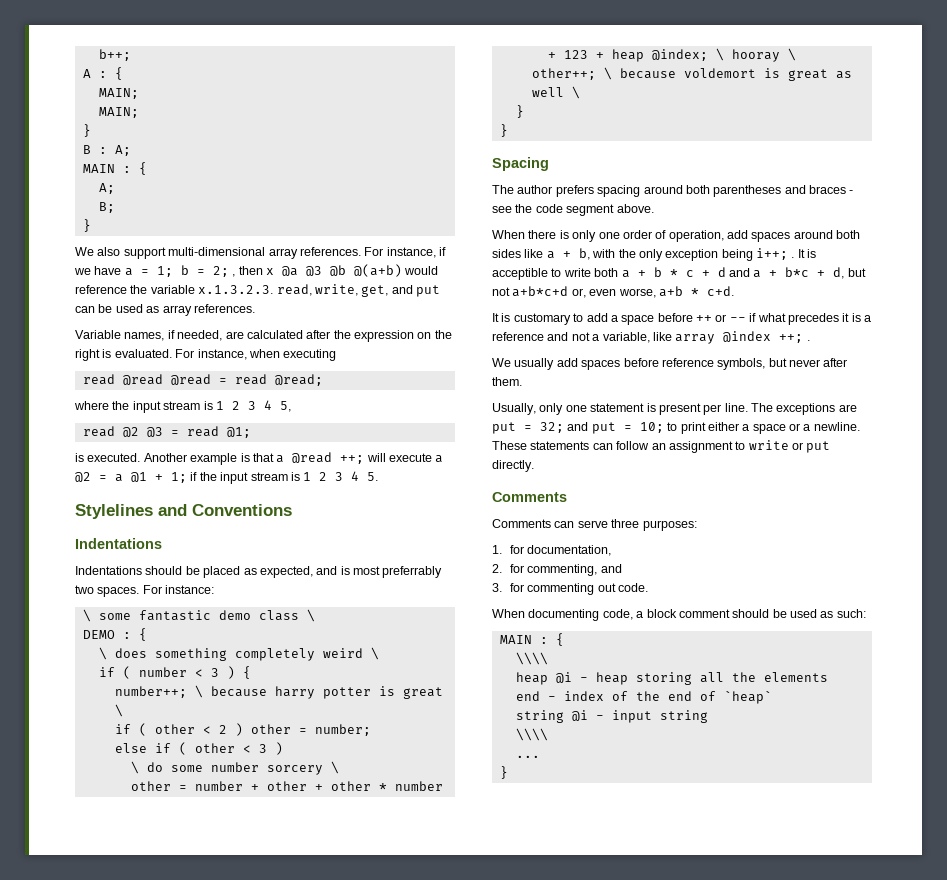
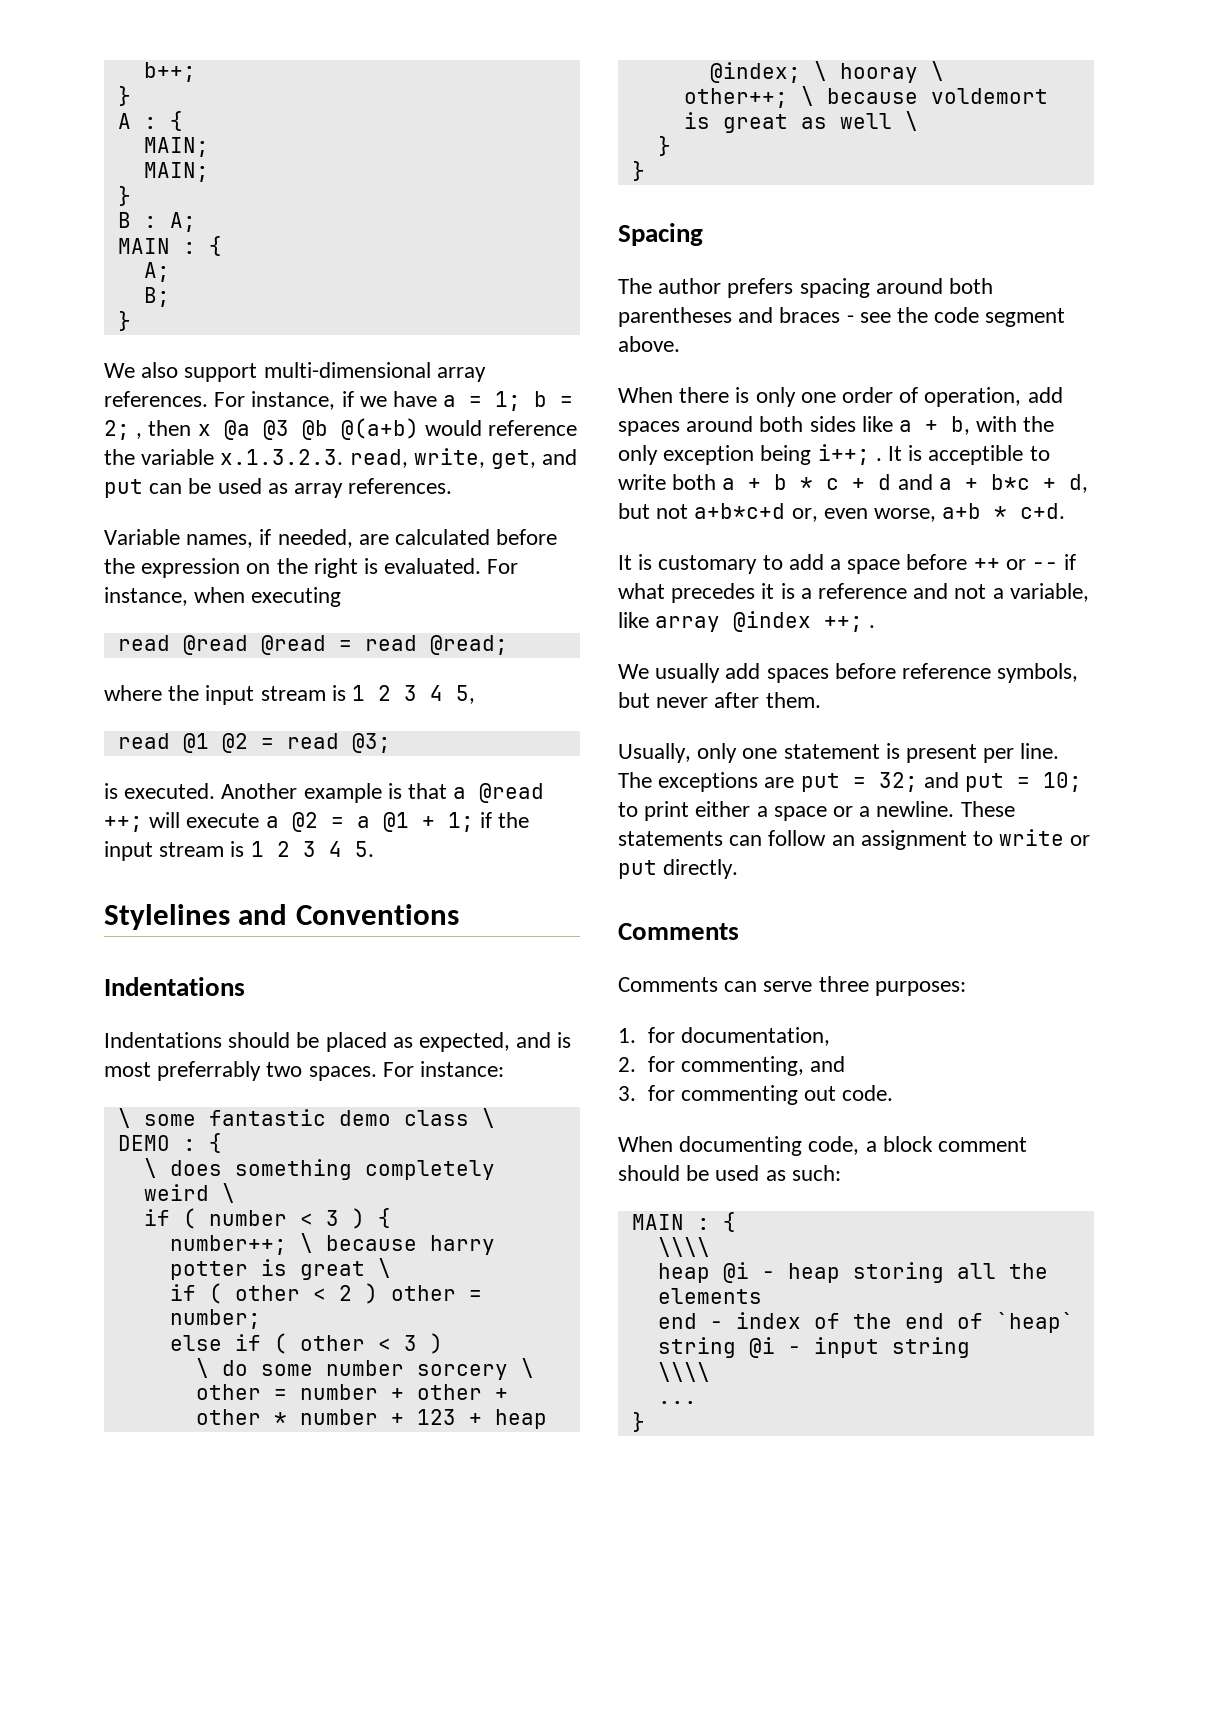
(131, 55) none -> [117,86,131,106] // }
[306,330,331,339] after -> [496,529,558,545] before
[122,426,251,438] @2 @3 = read @1; -> [182,733,391,753] @1 @2 = read @3;

